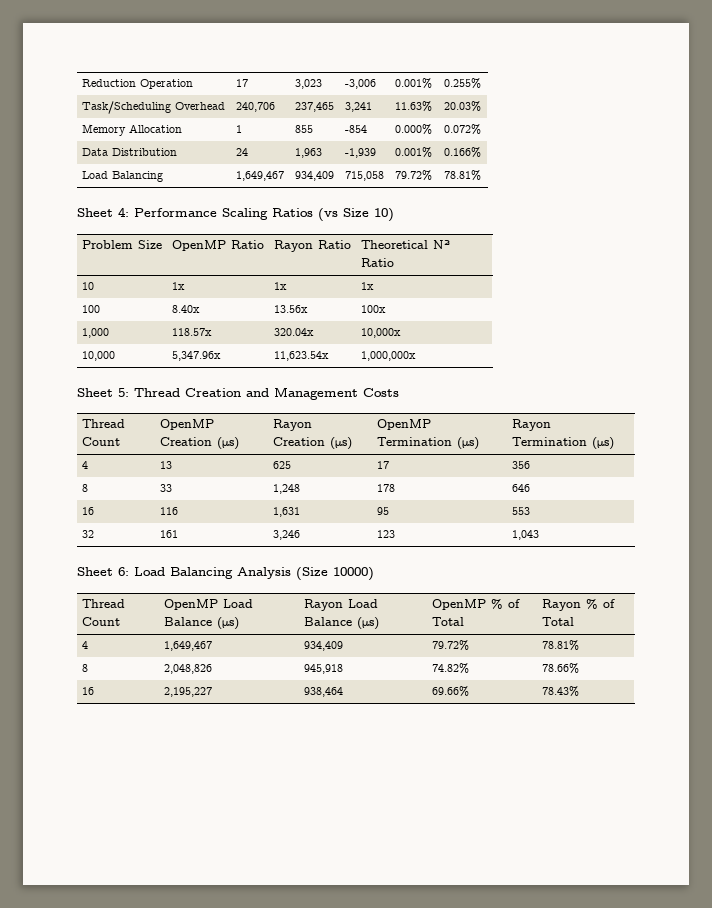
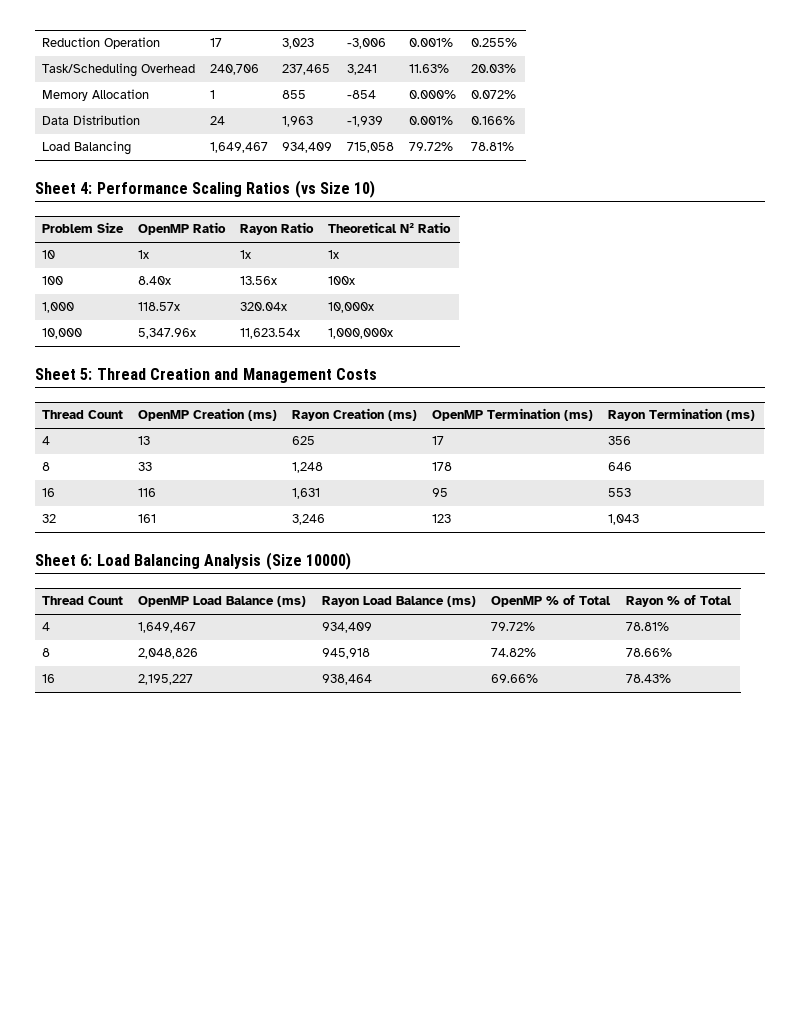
[217,437,240,450] (μs) -> [247,410,277,421] (ms)
[330,437,353,450] (μs) -> [387,410,417,421] (ms)
[457,437,480,450] (μs) -> [563,410,593,421] (ms)
[592,437,615,450] (μs) -> [725,410,755,421] (ms)
[217,617,240,630] (μs) -> [276,596,306,607] (ms)
[357,617,380,630] (μs) -> [446,596,476,607] (ms)

